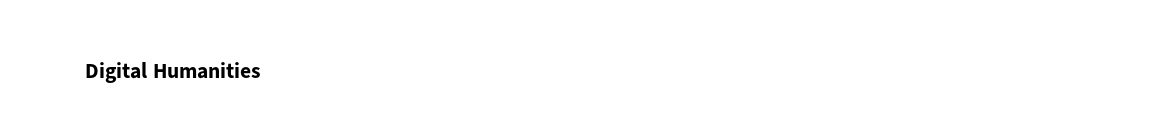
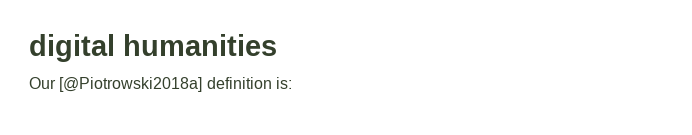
[85,62,261,83] Digital Humanities -> [29,34,277,62] [29,77,292,92] digital humanities // Our [@Piotrowski2018a] definition is:

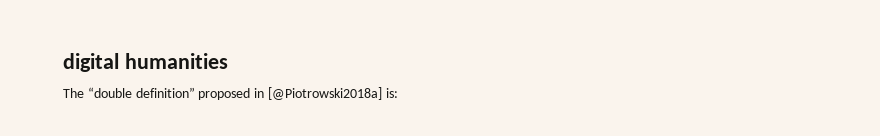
[29,77,272,92] Our [@Piotrowski2018a] definition -> [63,87,382,100] The “double definition” proposed in [@Piotrowski2018a]

